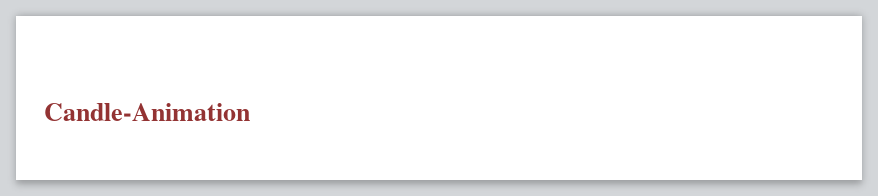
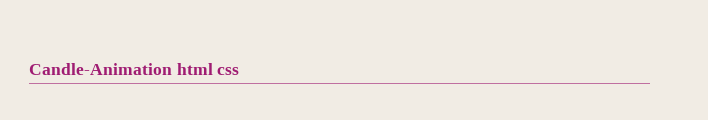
(250, 112) none -> [176,63,240,75] html css

